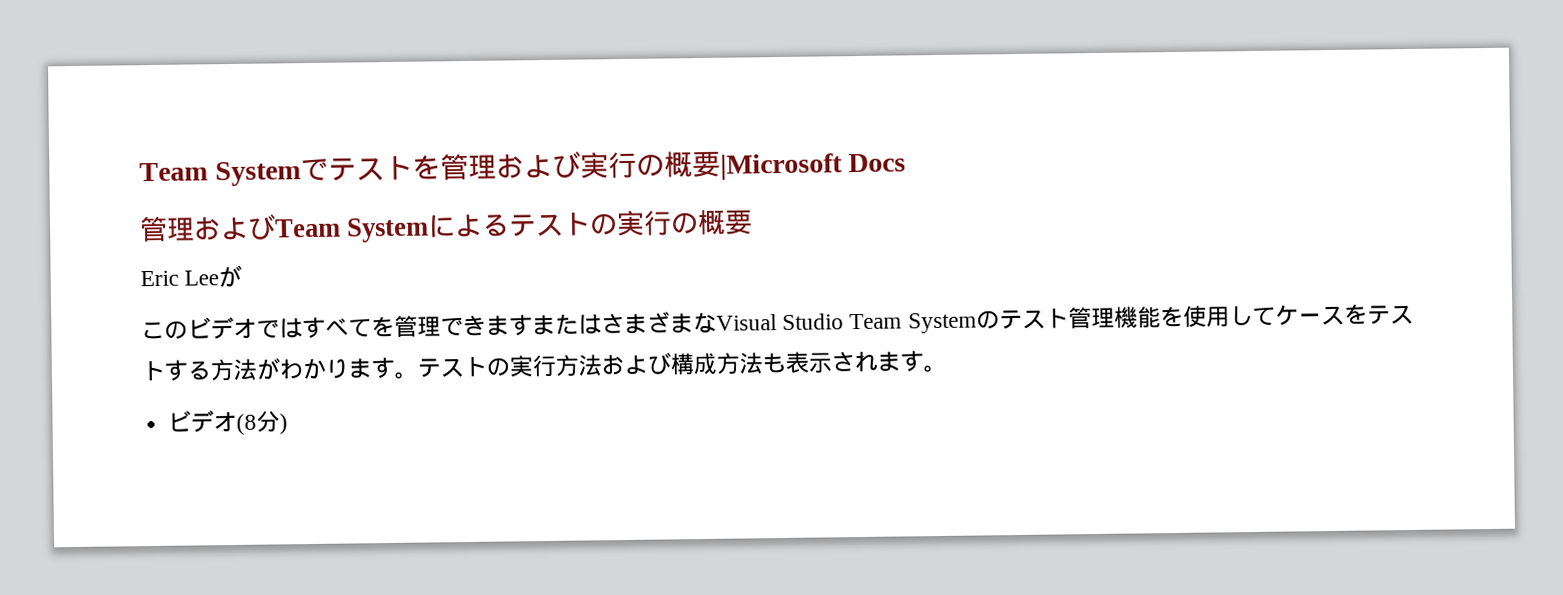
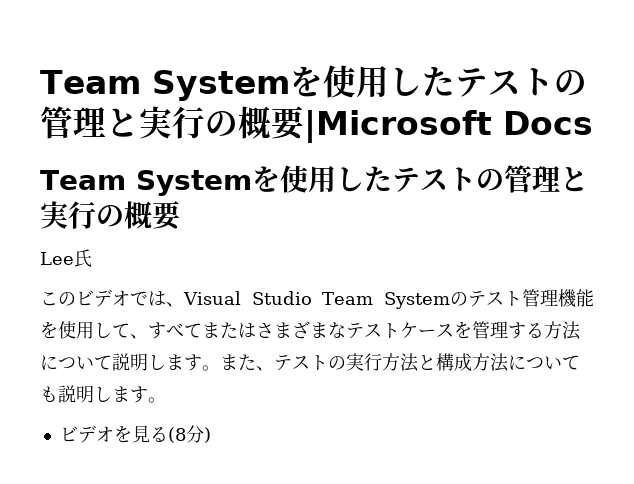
[139,151,581,187] Team Systemでテストを管理および -> [40,65,587,101] [40,106,139,139] Team Systemを使用したテストの管理と
[139,212,619,243] 管理およびTeam Systemによるテストの -> [40,165,588,196] Team Systemを使用したテストの管理と
[140,264,243,288] Eric Leeが -> [40,249,92,268] Lee氏
[302,311,717,339] すべてを管理できますまたはさまざまな -> [166,302,184,307] 、
(1276, 316) none -> [130,321,400,339] 、すべてまたはさまざまなテスト
[1366,304,1414,325] [141,360,166,382] テスト -> [472,321,508,339] 管理
[256,356,419,380] がわかります。 -> [40,353,274,371] について説明します。また、
[601,352,671,376] および -> [418,355,436,370] と
[762,350,878,374] も表示され -> [508,355,580,370] [40,385,112,403] についても説明し
(238, 422) none -> [113,425,168,443] を見る

